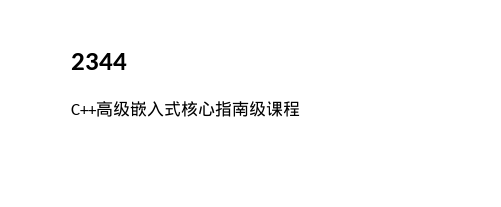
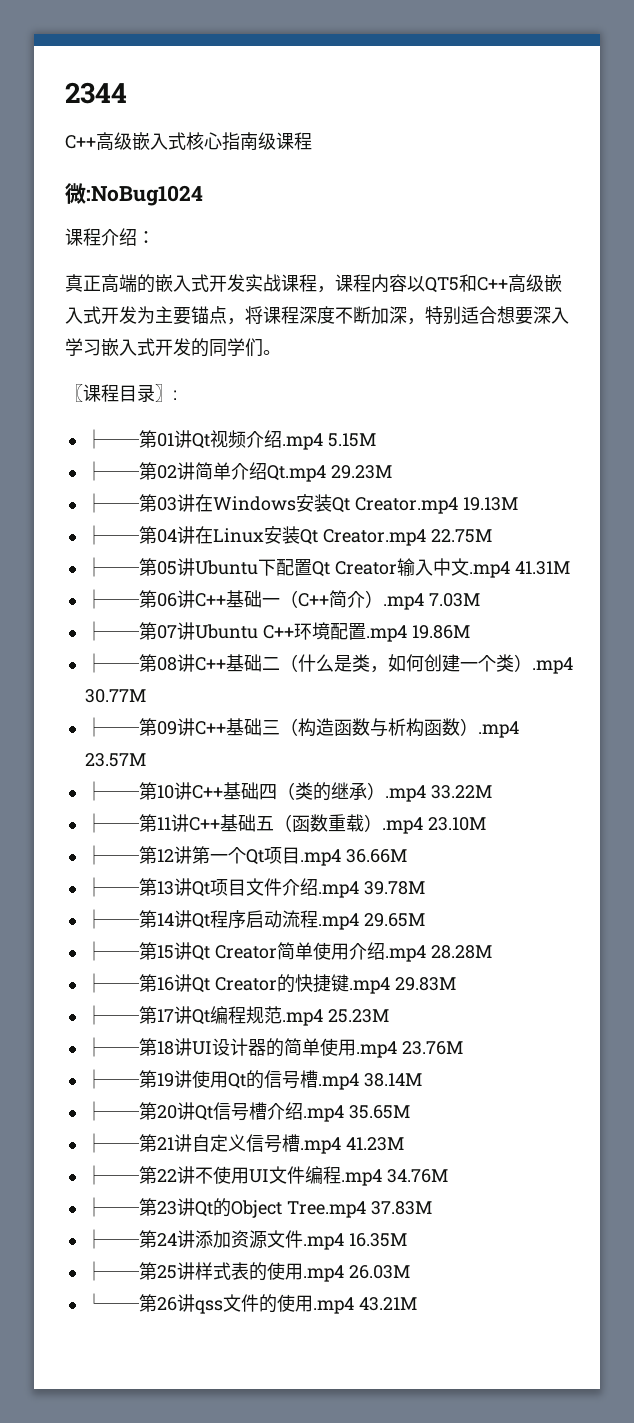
(300, 109) none -> [65,183,203,206] [65,228,155,246] [65,274,562,293] [65,306,569,325] [65,338,281,357] [65,384,177,402] [84,429,376,450] [84,461,392,482] [84,493,518,514] [84,525,492,546] [84,557,570,578] [84,589,480,610] [84,621,470,642] [84,653,573,674] [84,689,146,703] [84,717,519,738] [84,753,146,767] [84,781,492,802] [84,813,486,834] [84,845,407,866] [84,877,425,898] [84,909,425,930] [84,941,492,962] [84,973,456,994] [84,1005,389,1026] [84,1037,463,1058] [84,1069,422,1090] [84,1101,410,1122] [84,1133,404,1154] [84,1165,448,1186] [84,1197,432,1218] [84,1229,407,1250] [84,1261,410,1282] [84,1293,417,1314] // 微:NoBug1024 // 课程介绍： // 真正高端的嵌入式开发实战课程，课程内容以QT5和C++高级嵌入式开发为主要锚点，将课程深度不断加深，特别适合想要深入学习嵌入式开发的同学们。 // 〖课程目录〗: // ├──第01讲Qt视频介绍.mp4 5.15M // ├──第02讲简单介绍Qt.mp4 29.23M // ├──第03讲在Windows安装Qt Creator.mp4 19.13M // ├──第04讲在Linux安装Qt Creator.mp4 22.75M // ├──第05讲Ubuntu下配置Qt Creator输入中文.mp4 41.31M // ├──第06讲C++基础一（C++简介）.mp4 7.03M // ├──第07讲Ubuntu C++环境配置.mp4 19.86M // ├──第08讲C++基础二（什么是类，如何创建一个类）.mp4 30.77M // ├──第09讲C++基础三（构造函数与析构函数）.mp4 23.57M // ├──第10讲C++基础四（类的继承）.mp4 33.22M // ├──第11讲C++基础五（函数重载）.mp4 23.10M // ├──第12讲第一个Qt项目.mp4 36.66M // ├──第13讲Qt项目文件介绍.mp4 39.78M // ├──第14讲Qt程序启动流程.mp4 29.65M // ├──第15讲Qt Creator简单使用介绍.mp4 28.28M // ├──第16讲Qt Creator的快捷键.mp4 29.83M // ├──第17讲Qt编程规范.mp4 25.23M // ├──第18讲UI设计器的简单使用.mp4 23.76M // ├──第19讲使用Qt的信号槽.mp4 38.14M // ├──第20讲Qt信号槽介绍.mp4 35.65M // ├──第21讲自定义信号槽.mp4 41.23M // ├──第22讲不使用UI文件编程.mp4 34.76M // ├──第23讲Qt的Object Tree.mp4 37.83M // ├──第24讲添加资源文件.mp4 16.35M // ├──第25讲样式表的使用.mp4 26.03M // └──第26讲qss文件的使用.mp4 43.21M

